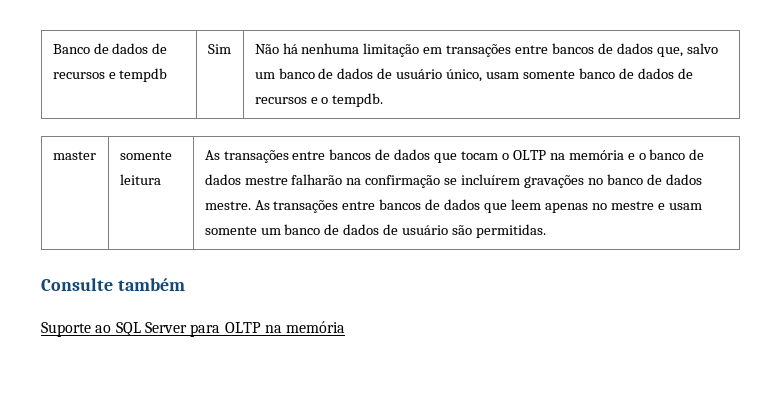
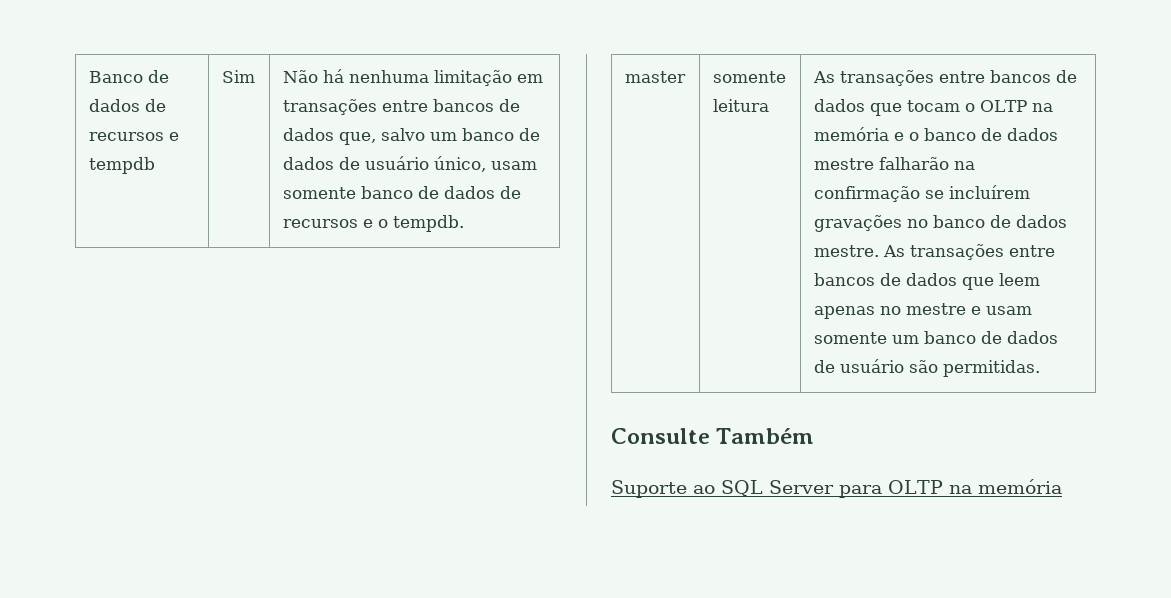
[117,278,185,291] também -> [716,428,815,444] Também

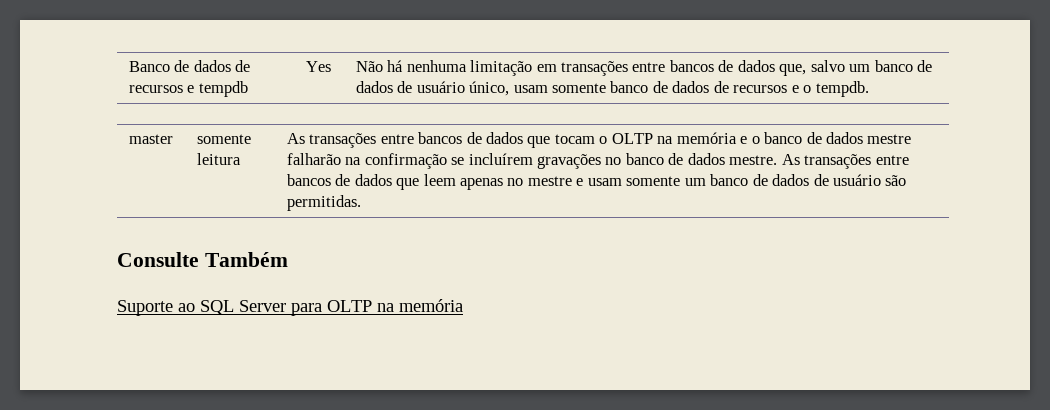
[221,70,255,83] Sim -> [305,61,331,72] Yes

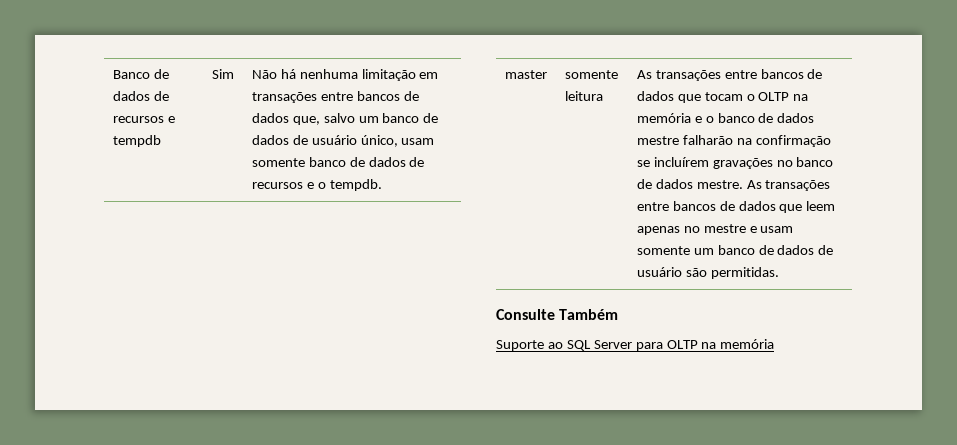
[305,61,331,72] Yes -> [211,69,234,79] Sim

